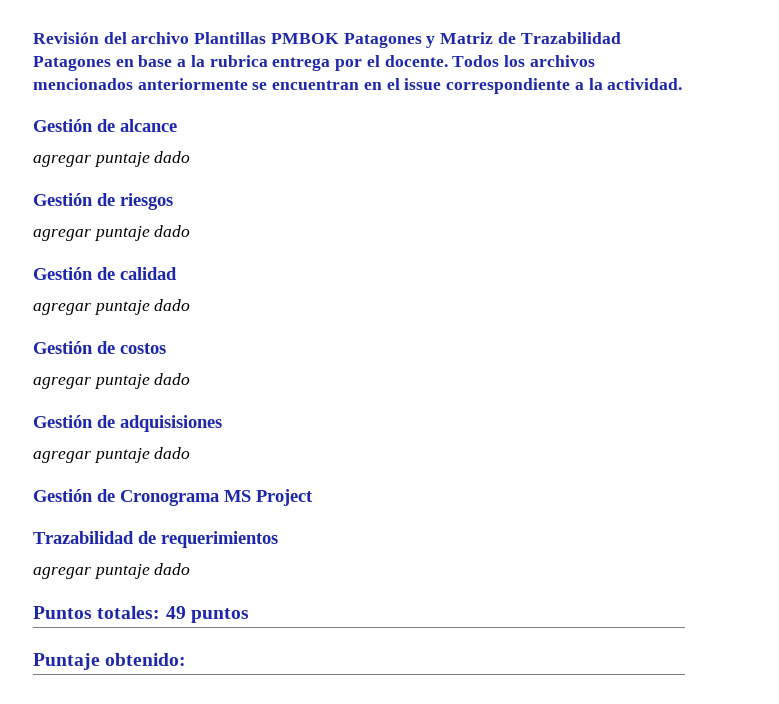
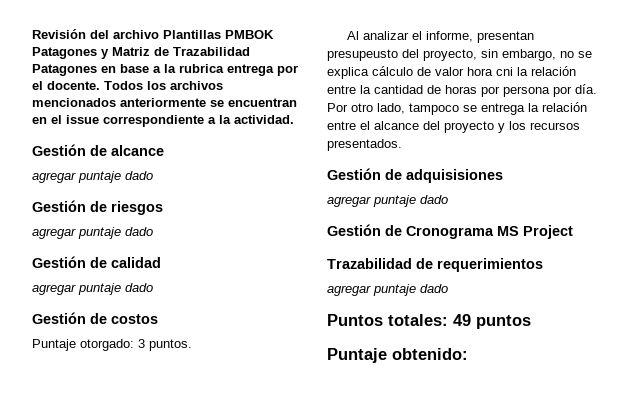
[33,373,191,389] agregar puntaje dado -> [32,339,192,351] [346,31,534,43] [327,49,592,61] [327,66,576,79] [327,84,597,97] [327,102,587,115] [327,121,580,133] [327,139,402,151] Puntaje otorgado: 3 puntos. // Al analizar el informe, presentan presupeusto del proyecto, sin embargo, no se explica cálculo de valor hora cni la relación entre la cantidad de horas por persona por día. Por otro lado, tampoco se entrega la relación entre el alcance del proyecto y los recursos presentados.

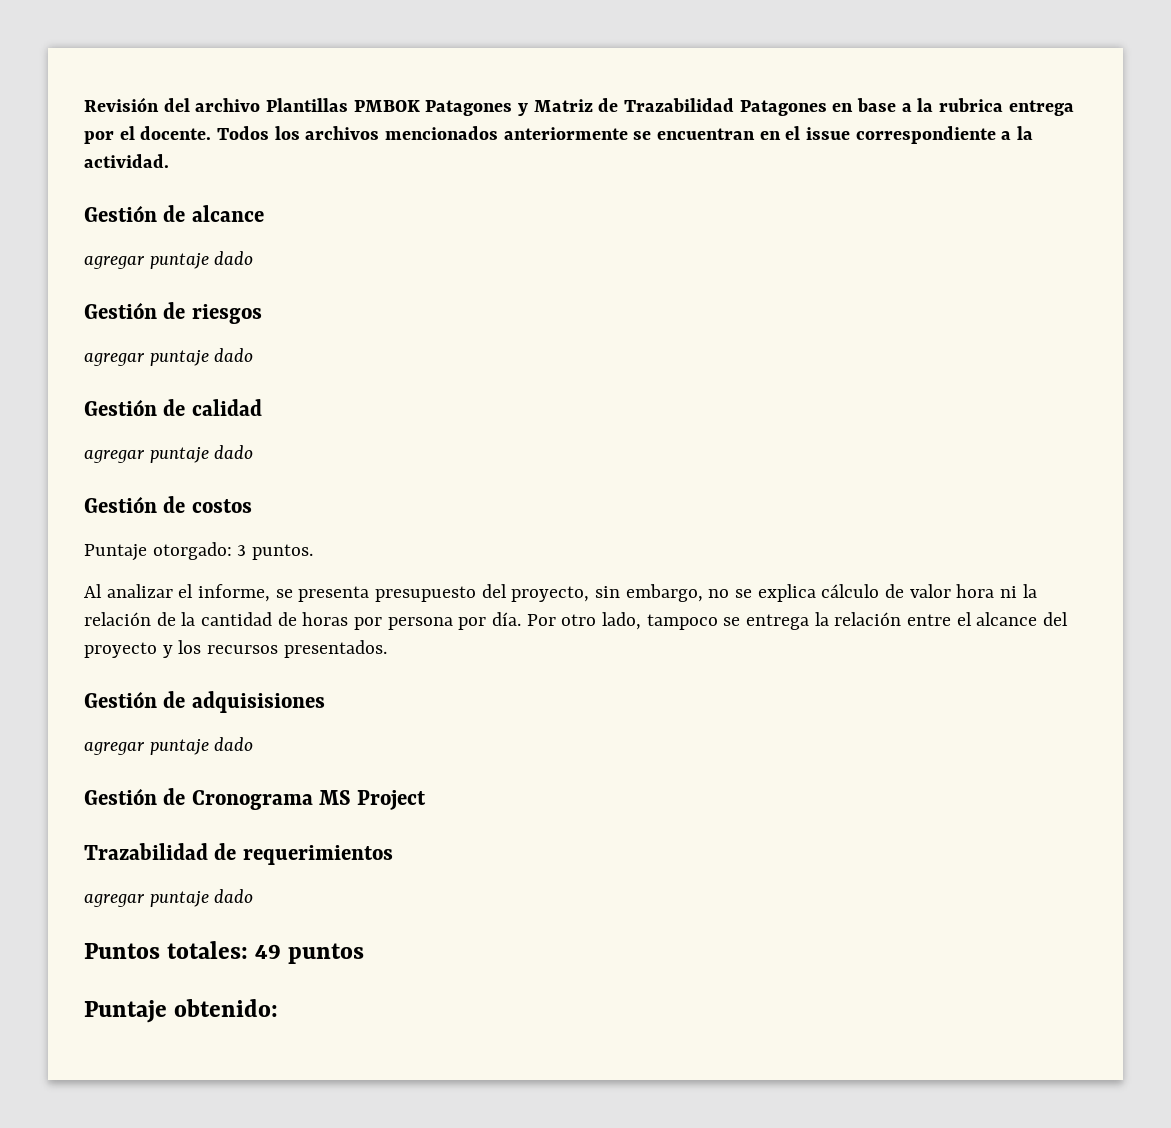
[476,31,534,43] [327,49,398,61] presentan presupeusto -> [275,586,477,602] se presenta presupuesto
[496,66,576,76] [327,85,356,94] cni la relación entre -> [1000,584,1037,598] [84,612,176,626] ni la relación de

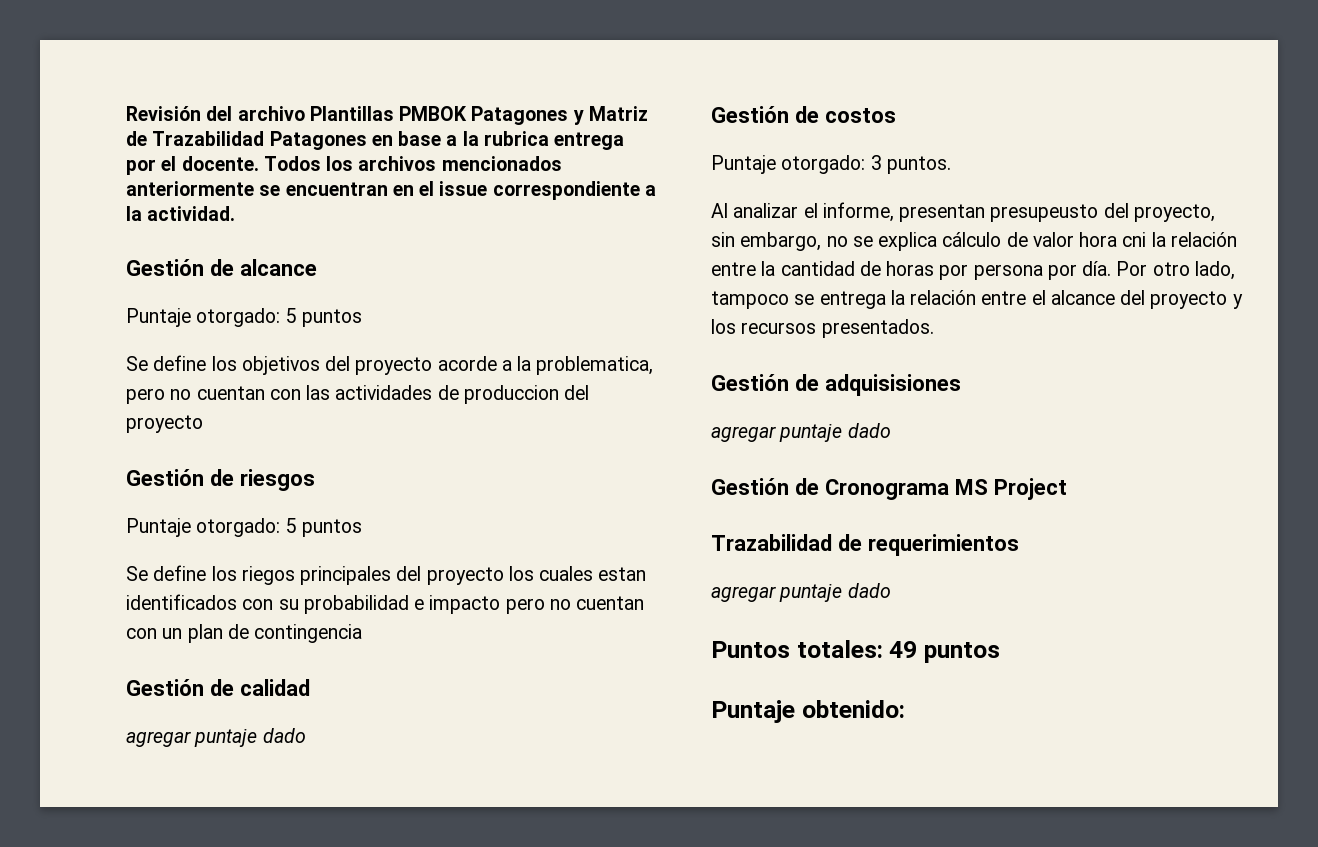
[84,251,254,269] [84,302,262,324] [84,348,254,366] agregar puntaje dado // Gestión de riesgos // agregar puntaje dado -> [126,308,362,327] [126,355,654,375] [126,385,590,404] [126,415,203,433] [126,469,315,491] [126,518,362,537] [126,565,647,585] [126,594,645,614] [126,624,363,643] Puntaje otorgado: 5 puntos // Se define los objetivos del proyecto acorde a la problematica, pero no cuentan con las actividades de produccion del proyecto // Gestión de riesgos // Puntaje otorgado: 5 puntos // Se define los riegos principales del proyecto los cuales estan identificados con su probabilidad e impacto pero no cuentan con un plan de contingencia
[275,586,477,602] se presenta presupuesto -> [899,204,1099,222] presentan presupeusto
[1000,584,1037,598] [84,612,176,626] ni la relación de -> [1122,232,1237,247] [711,262,756,276] cni la relación entre

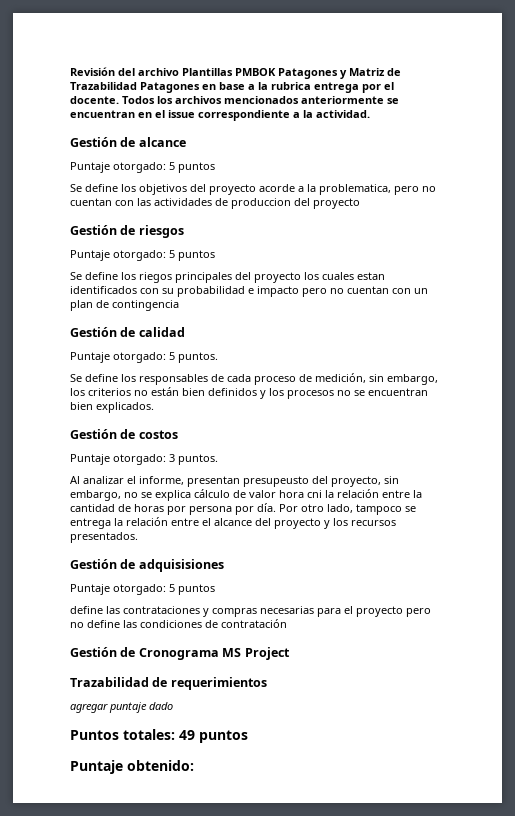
[126,728,306,747] agregar puntaje dado -> [70,352,218,363] [70,373,438,385] [70,387,428,399] [70,402,154,413] Puntaje otorgado: 5 puntos. // Se define los responsables de cada proceso de medición, sin embargo, los criterios no están bien definidos y los procesos no se encuentran bien explicados.
[711,423,891,442] agregar puntaje dado -> [70,584,215,595] [70,606,431,617] [70,619,287,628] Puntaje otorgado: 5 puntos // define las contrataciones y compras necesarias para el proyecto pero no define las condiciones de contratación

